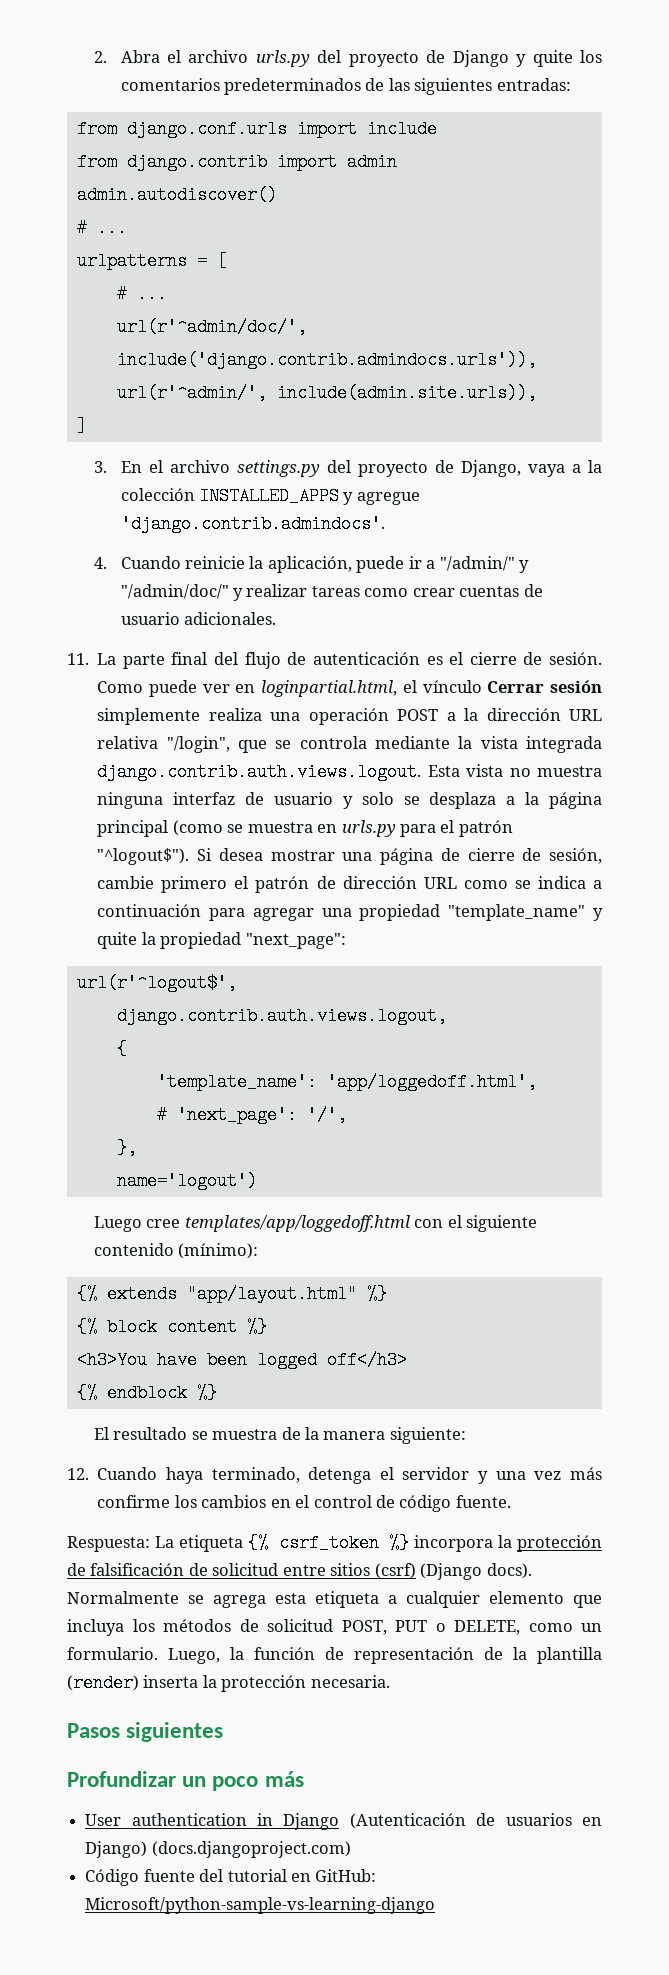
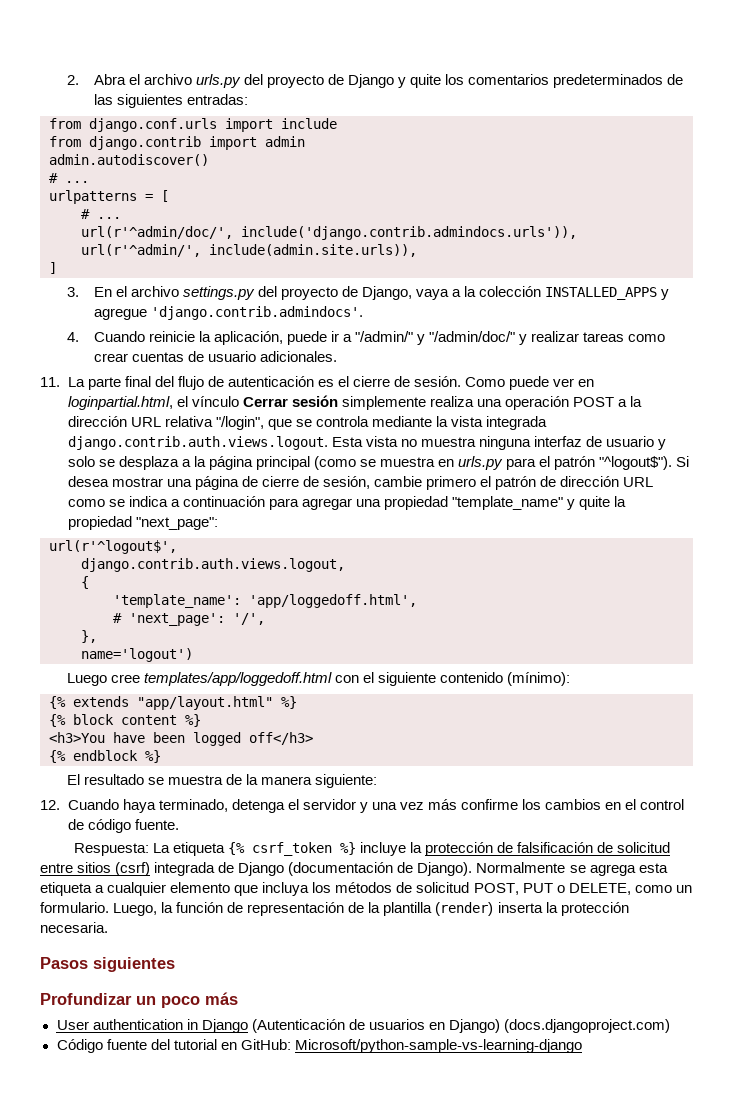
[414,1535,494,1552] incorpora -> [359,842,406,856] incluye
[420,1563,532,1580] (Django docs). -> [154,862,473,876] integrada de Django (documentación de Django).

